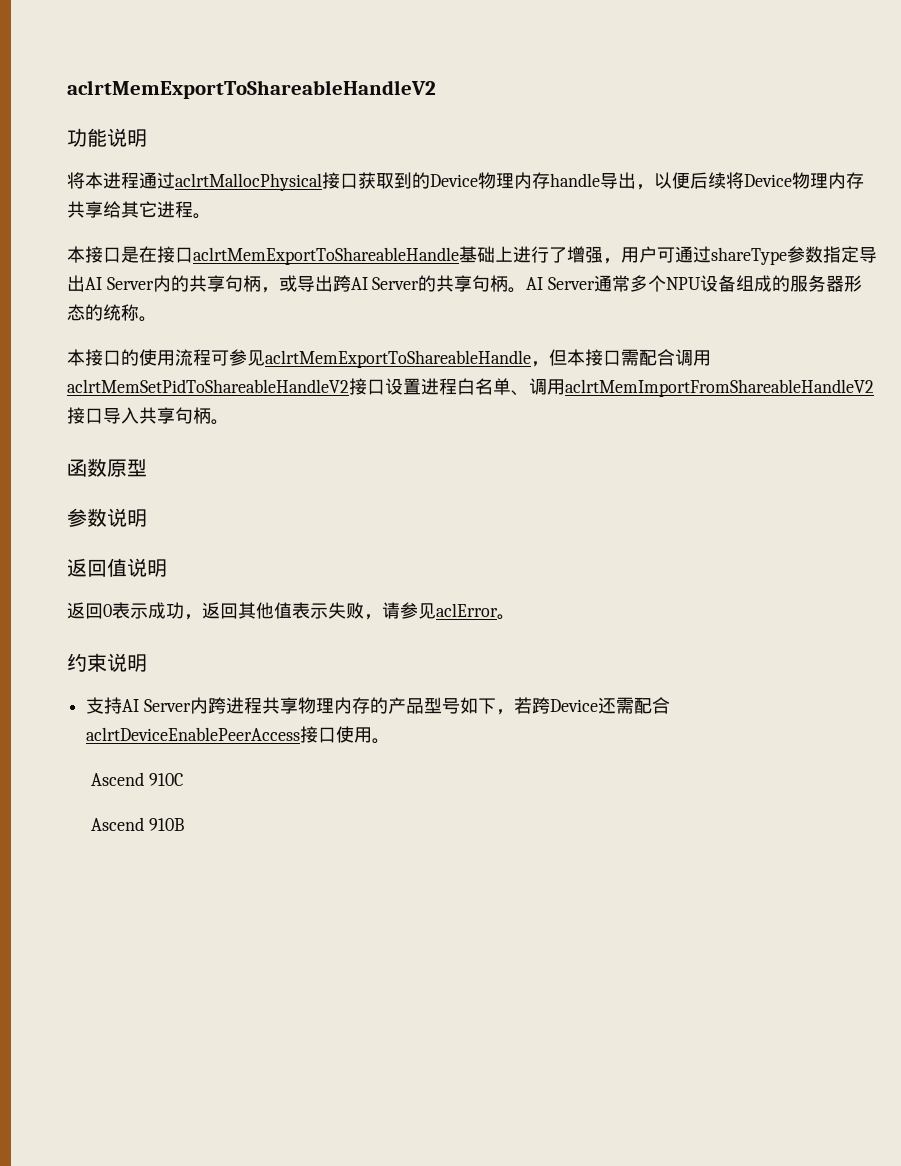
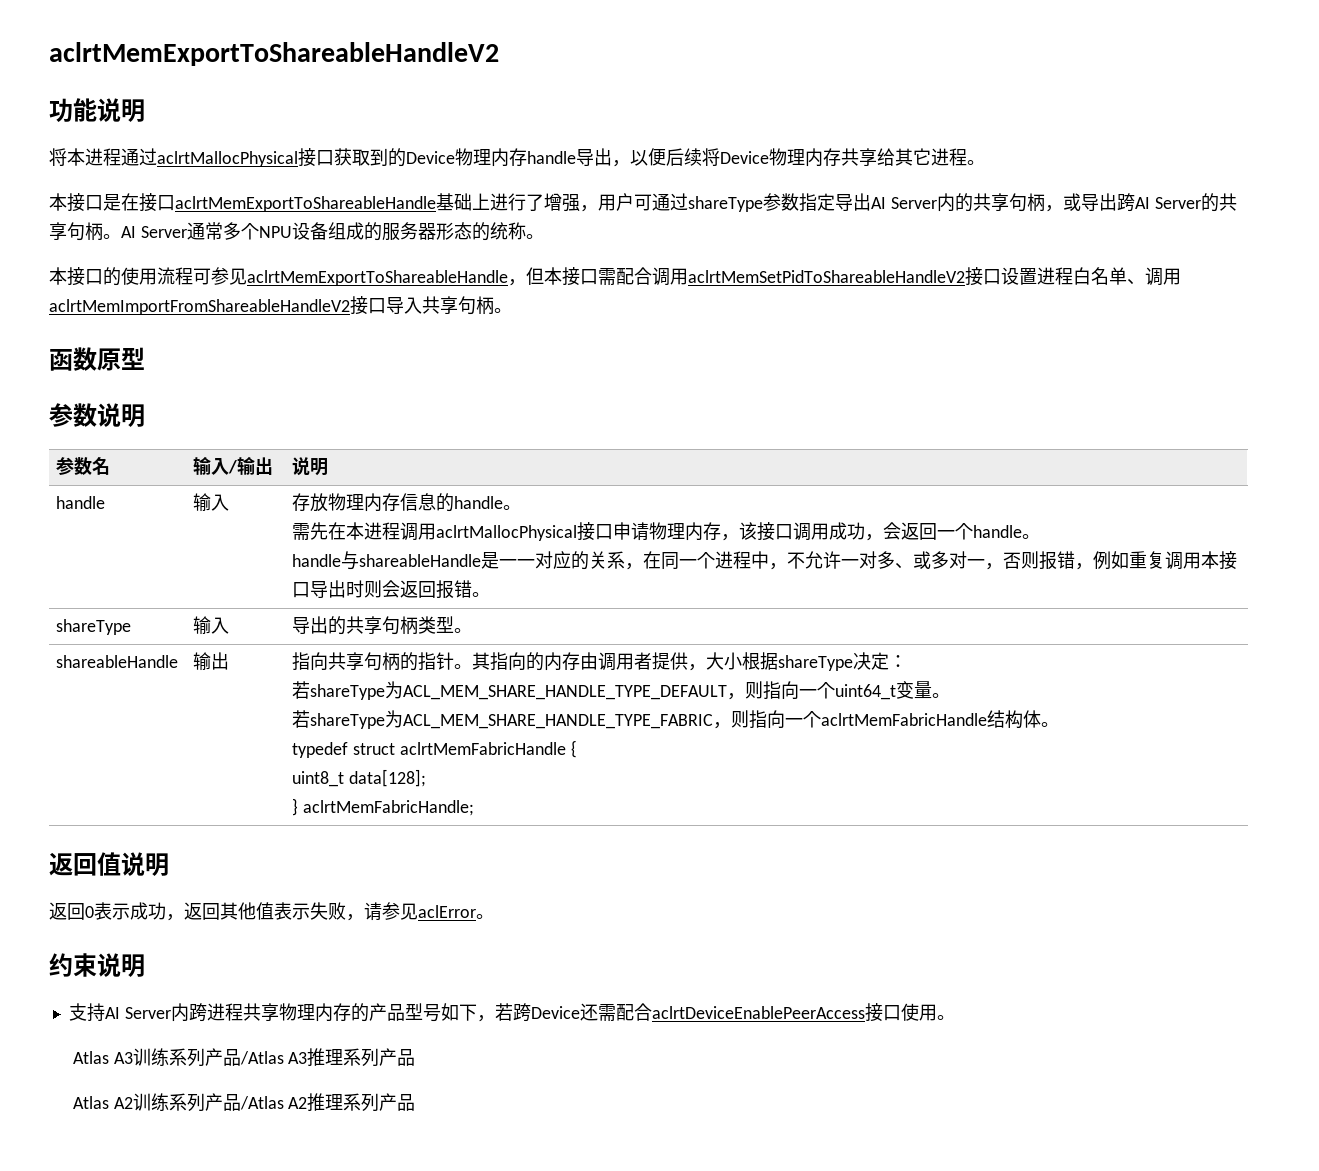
(147, 518) none -> [56,457,111,475] [193,456,274,475] [292,457,329,476] [56,496,106,509] [193,493,230,512] [292,493,522,512] [292,522,1041,541] [292,551,1238,570] [292,580,491,599] [56,619,132,635] [193,616,230,635] [292,616,473,635] [56,655,179,668] [193,652,230,671] [292,652,908,671] [292,681,951,700] [292,710,1060,729] [292,740,577,758] [292,769,427,787] [292,798,475,816] // 参数名 | 输入/输出 | 说明 // handle | 输入 | 存放物理内存信息的handle。 // 需先在本进程调用aclrtMallocPhysical接口申请物理内存，该接口调用成功，会返回一个handle。 // handle与shareableHandle是一一对应的关系，在同一个进程中，不允许一对多、或多对一，否则报错，例如重复调用本接口导出时则会返回报错。 // shareType | 输入 | 导出的共享句柄类型。 // shareableHandle | 输出 | 指向共享句柄的指针。其指向的内存由调用者提供，大小根据shareType决定： // 若shareType为ACL_MEM_SHARE_HANDLE_TYPE_DEFAULT，则指向一个uint64_t变量。 // 若shareType为ACL_MEM_SHARE_HANDLE_TYPE_FABRIC，则指向一个aclrtMemFabricHandle结构体。 // typedef struct aclrtMemFabricHandle { // uint8_t data[128]; // } aclrtMemFabricHandle;
[91,772,184,786] [91,817,185,831] Ascend 910C // Ascend 910B -> [72,1048,416,1067] [72,1093,416,1112] Atlas A3训练系列产品/Atlas A3推理系列产品 // Atlas A2训练系列产品/Atlas A2推理系列产品

